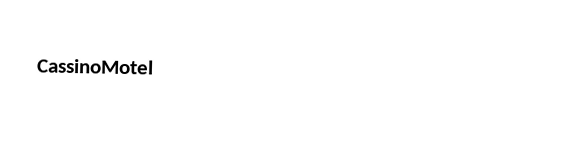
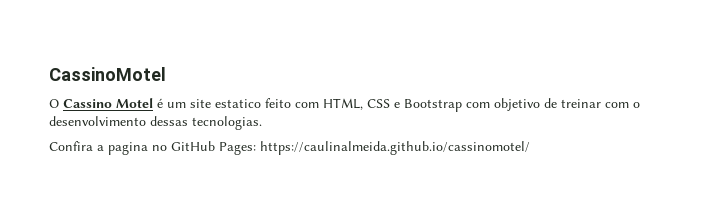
(154, 66) none -> [49,98,640,112] [49,116,262,130] [49,141,530,155] // O Cassino Motel é um site estatico feito com HTML, CSS e Bootstrap com objetivo de treinar com o desenvolvimento dessas tecnologias. // Confira a pagina no GitHub Pages: https://caulinalmeida.github.io/cassinomotel/

